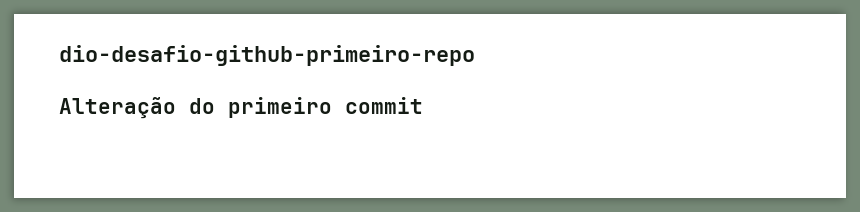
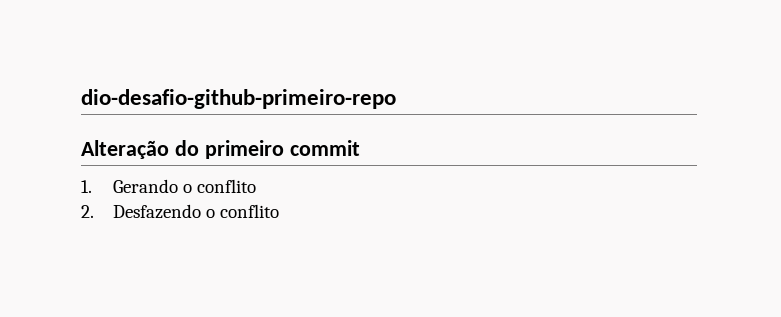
(423, 105) none -> [81,179,257,193] [81,204,280,219] // 1. Gerando o conflito // 2. Desfazendo o conflito

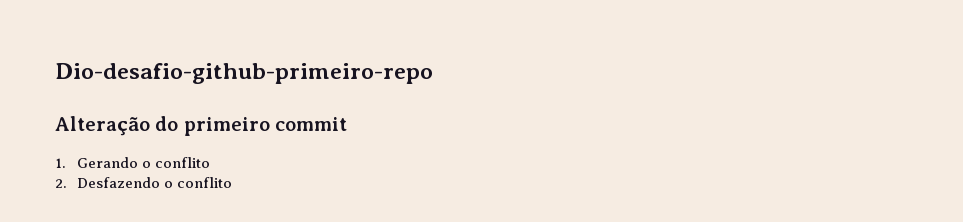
[81,89,396,109] dio-desafio-github-primeiro-repo -> [55,63,433,84] Dio-desafio-github-primeiro-repo

